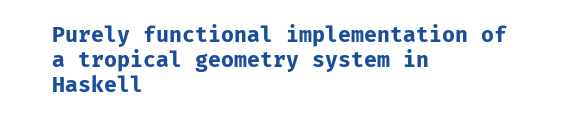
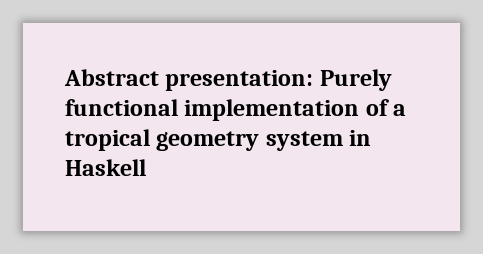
(52, 36) none -> [64,69,314,91] Abstract presentation:

